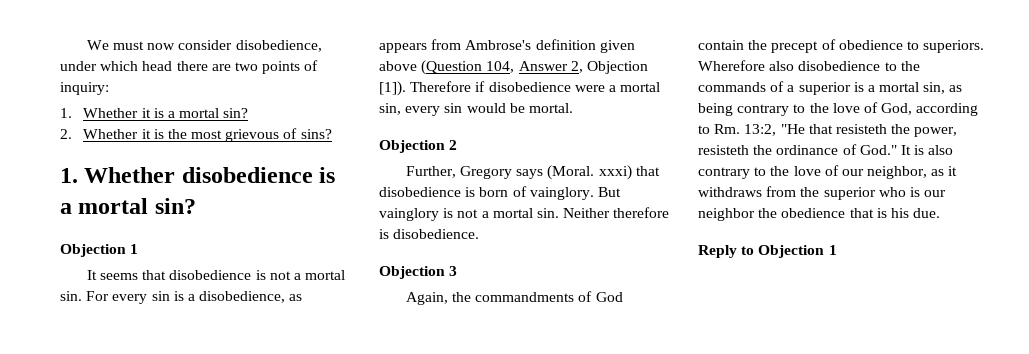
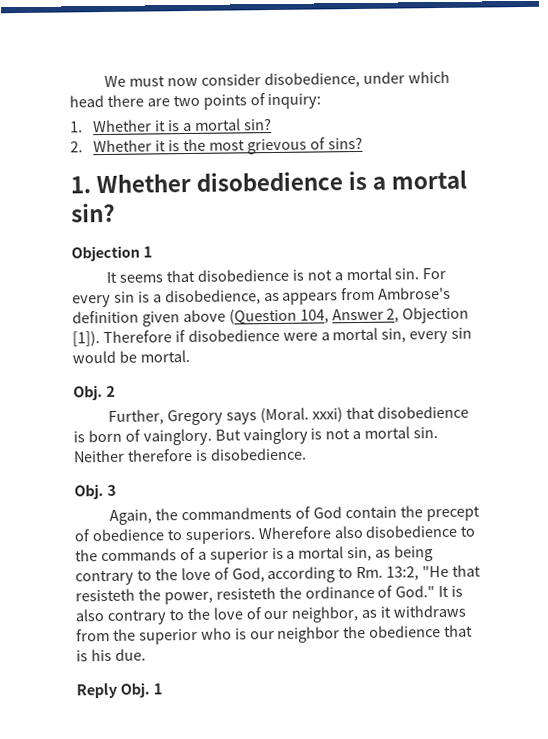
[379,140,445,153] Objection -> [73,385,103,401] Obj.
[379,266,445,279] Objection -> [74,484,104,500] Obj.
[741,245,825,258] to Objection -> [119,682,150,698] Obj.

